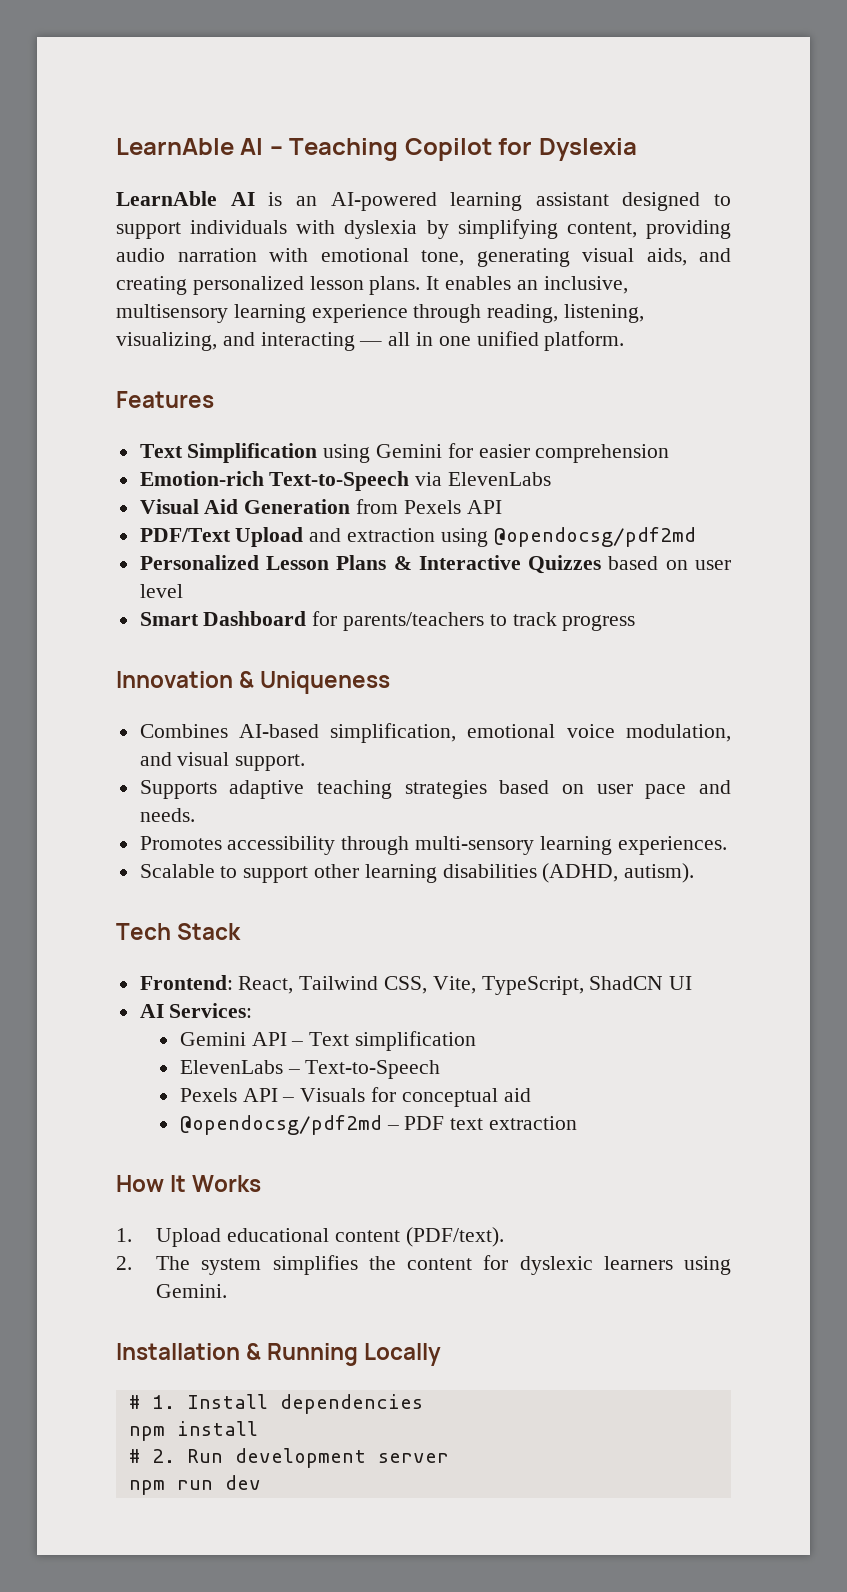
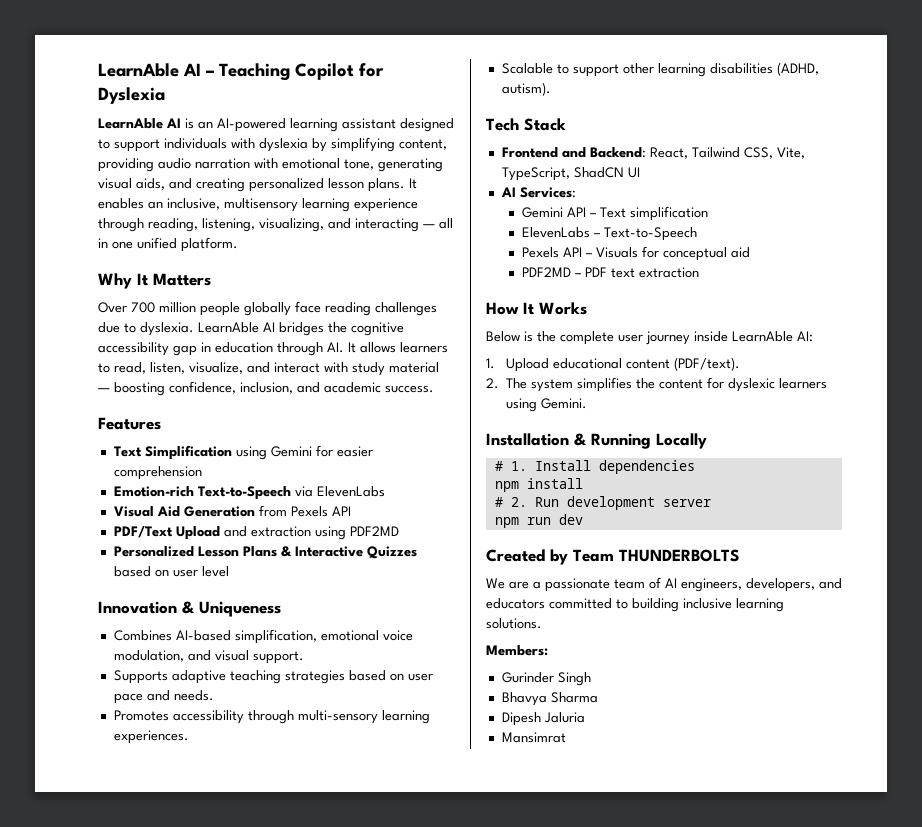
(625, 341) none -> [98,273,211,289] [98,301,437,316] [98,322,404,336] [98,342,448,356] [98,362,439,376] [98,381,434,396] // Why It Matters // Over 700 million people globally face reading challenges due to dyslexia. LearnAble AI bridges the cognitive accessibility gap in education through AI. It allows learners to read, listen, visualize, and interact with study material — boosting confidence, inclusion, and academic success.
[493,527,696,547] @opendocsg/pdf2md -> [349,526,399,536] PDF2MD
[139,611,636,631] // Smart Dashboard for parents/teachers to track progress -> (229, 571) none
[139,975,233,990] Frontend: -> [501,147,646,158] Frontend and Backend:
[179,1115,382,1135] @opendocsg/pdf2md -> [522,267,572,277] PDF2MD
(262, 1183) none -> [486,331,813,345] // Below is the complete user journey inside LearnAble AI:
(261, 1482) none -> [486,549,740,565] [486,577,842,592] [486,598,784,612] [486,618,542,629] [486,645,548,656] [501,672,591,686] [501,692,598,706] [501,712,585,726] [501,732,566,743] // Created by Team THUNDERBOLTS // We are a passionate team of AI engineers, developers, and educators committed to building inclusive learning solutions. // Members: // Gurinder Singh // Bhavya Sharma // Dipesh Jaluria // Mansimrat

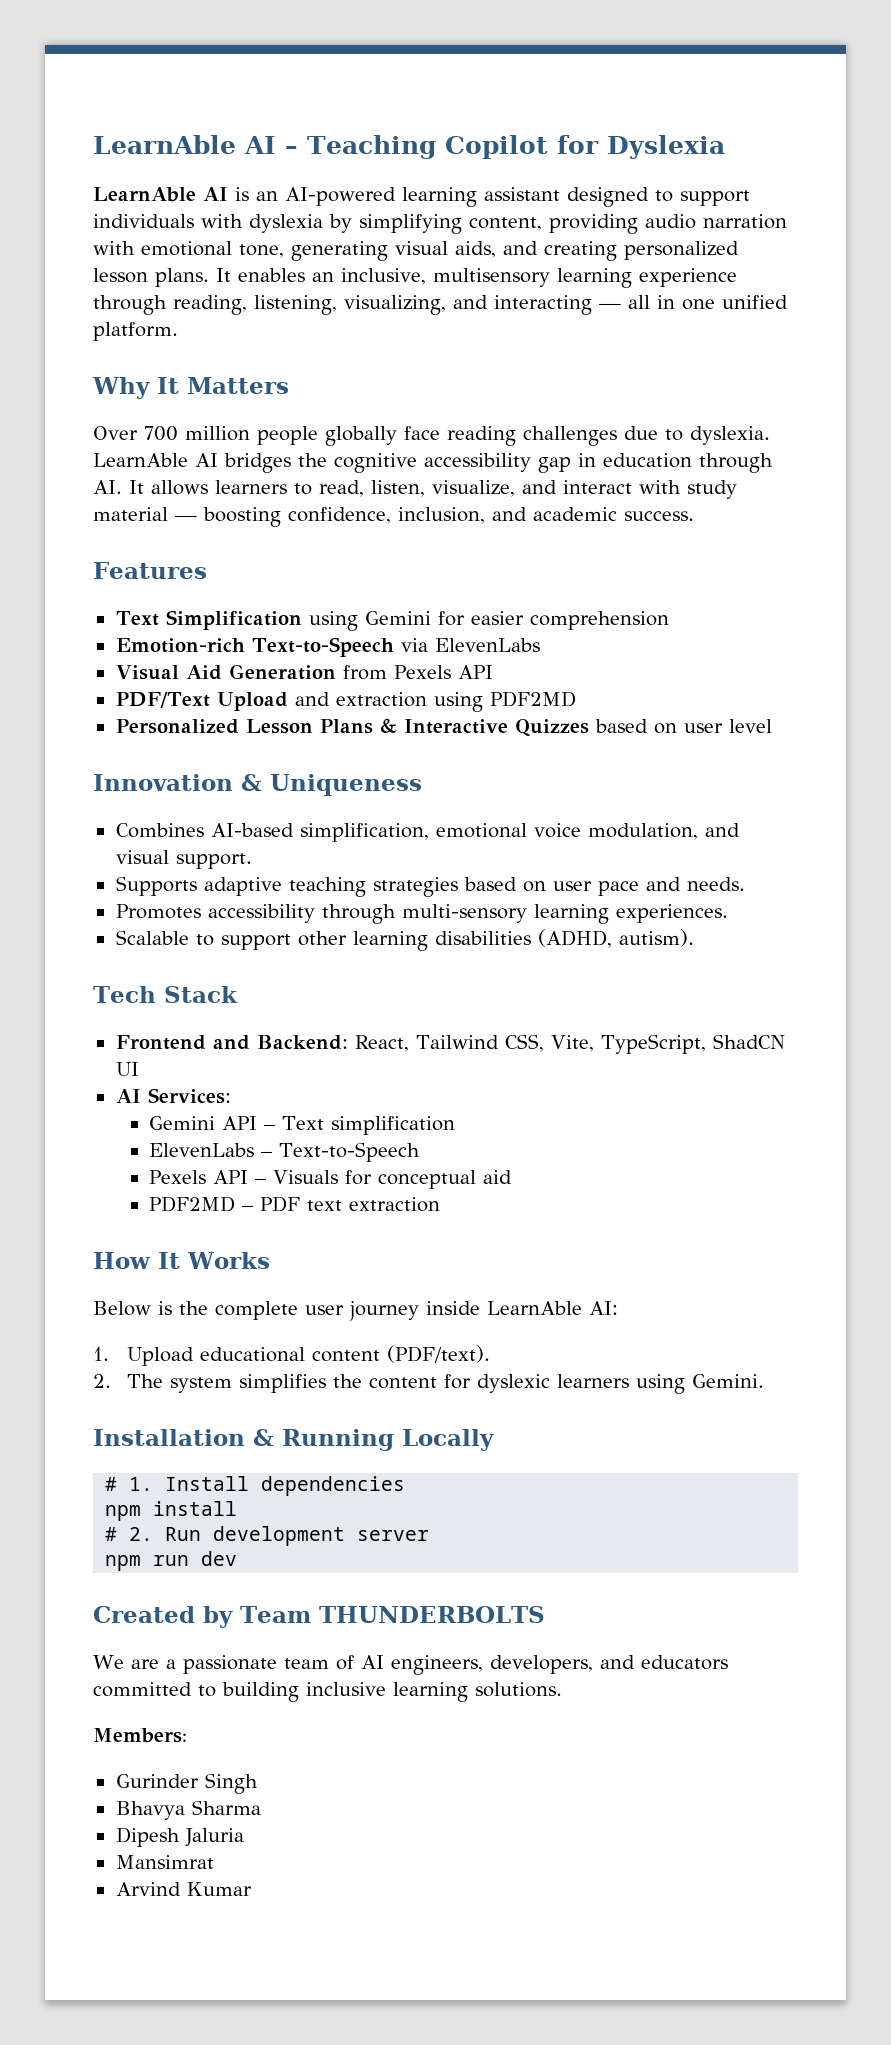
(566, 737) none -> [115,1882,252,1896] // Arvind Kumar

